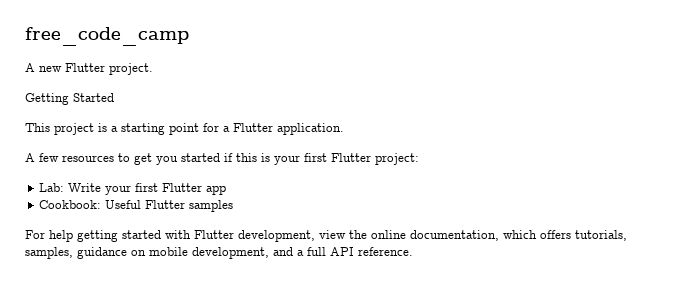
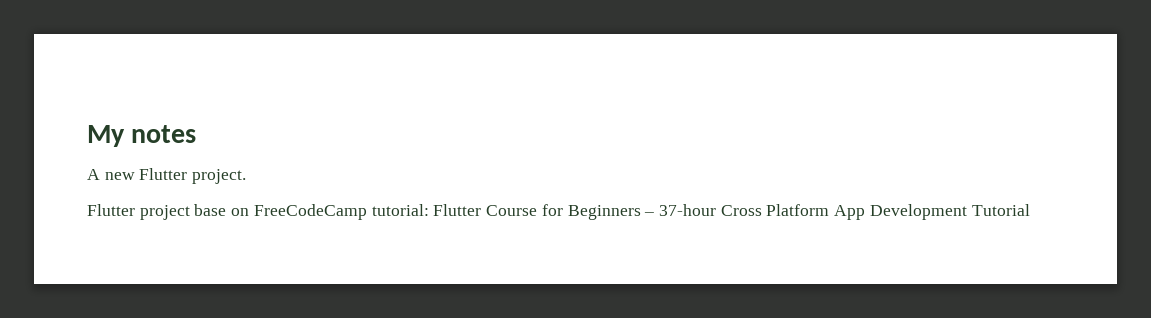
[25,27,189,46] free_code_camp -> [87,125,197,147] My notes
[25,93,114,105] [25,123,344,135] [25,153,419,165] [39,183,227,195] [39,200,234,212] [25,230,627,242] [25,247,413,259] Getting Started // This project is a starting point for a Flutter application. // A few resources to get you started if this is your first Flutter project: // Lab: Write your first Flutter app // Cookbook: Useful Flutter samples // For help getting started with Flutter development, view the online documentation, which offers tutorials, samples, guidance on mobile development, and a full API reference. -> [87,204,1030,220] Flutter project base on FreeCodeCamp tutorial: Flutter Course for Beginners – 37-hour Cross Platform App Development Tutorial

